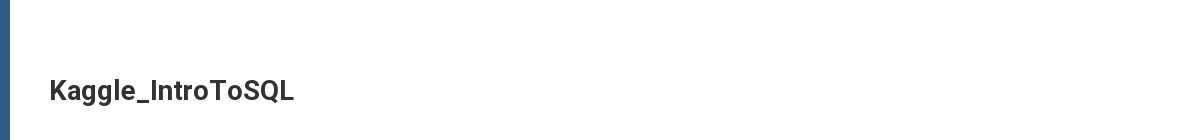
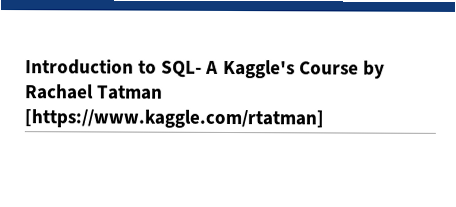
[49,79,294,106] Kaggle_IntroToSQL -> [25,59,385,79] [25,84,164,100] [24,109,324,129] Introduction to SQL- A Kaggle's Course by Rachael Tatman [https://www.kaggle.com/rtatman]

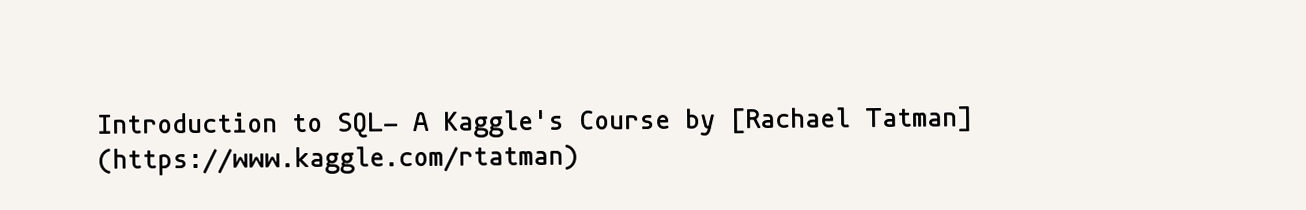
[25,84,164,100] [24,109,324,129] Rachael Tatman [https://www.kaggle.com/rtatman] -> [730,106,973,134] [97,144,579,176] [Rachael Tatman] (https://www.kaggle.com/rtatman)

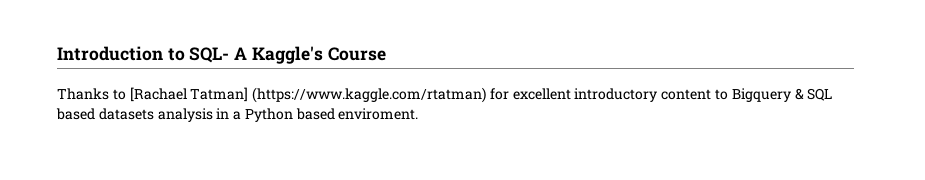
[685,108,716,136] by -> [57,88,126,100] // Thanks to
(579, 160) none -> [489,88,833,102] [56,108,419,122] for excellent introductory content to Bigquery & SQL based datasets analysis in a Python based enviroment.

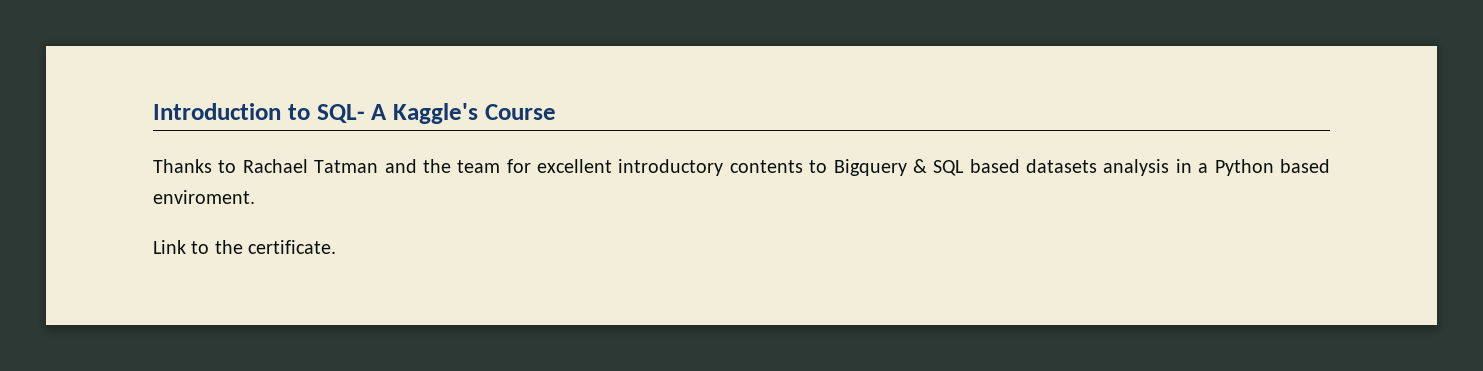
[129,87,487,103] [Rachael Tatman] (https://www.kaggle.com/rtatman) -> [242,159,501,173] Rachael Tatman and the team
[661,89,712,100] content -> [729,160,803,173] contents
(419, 114) none -> [153,240,337,254] // Link to the certificate.

